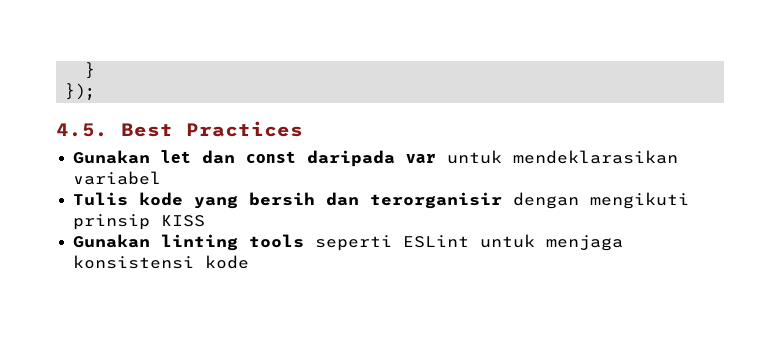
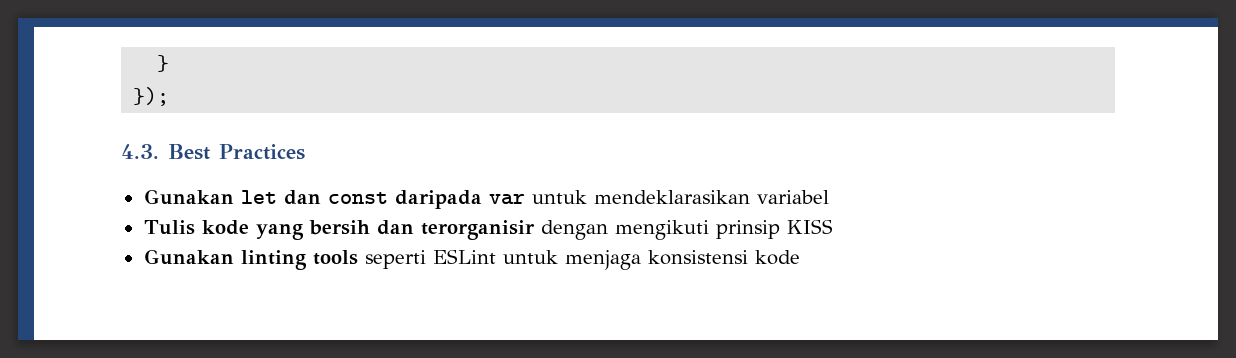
[56,123,108,137] 4.5. -> [121,144,159,159] 4.3.

